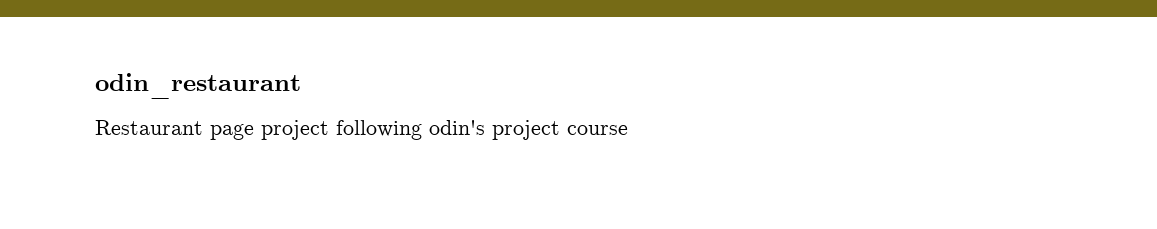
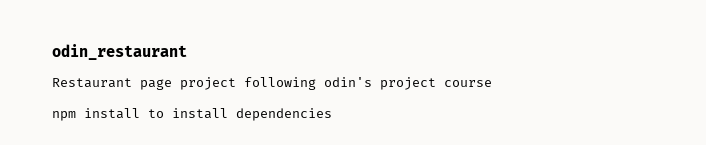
(628, 130) none -> [52,108,332,121] // npm install to install dependencies

